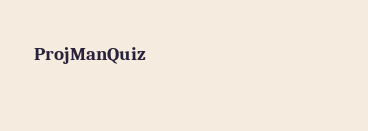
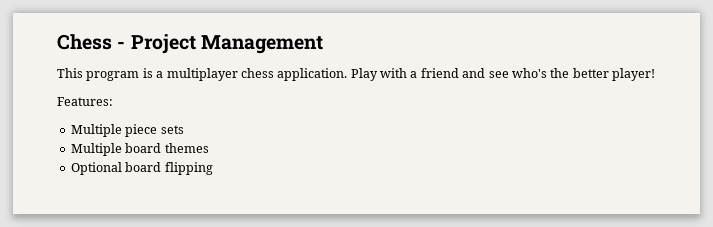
[34,47,146,64] ProjManQuiz -> [57,34,323,54] [57,68,655,81] [57,97,113,106] [70,124,184,137] [70,143,209,156] [70,162,213,175] Chess - Project Management // This program is a multiplayer chess application. Play with a friend and see who's the better player! // Features: // Multiple piece sets // Multiple board themes // Optional board flipping

